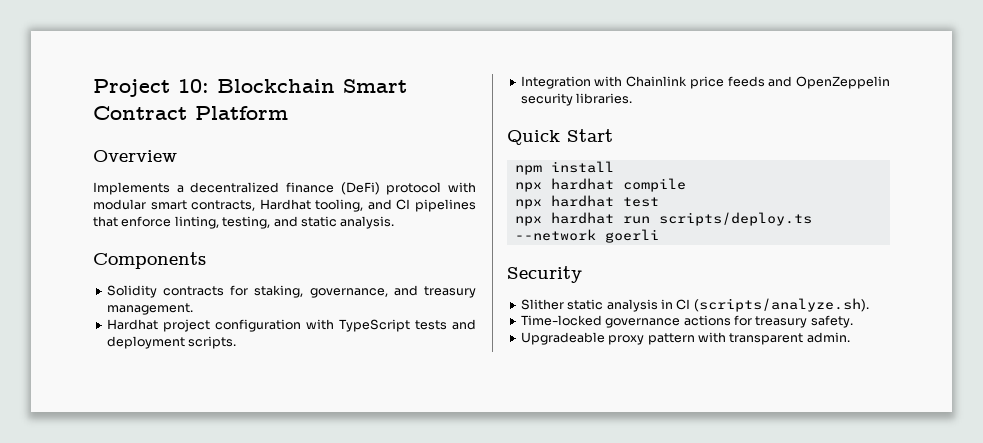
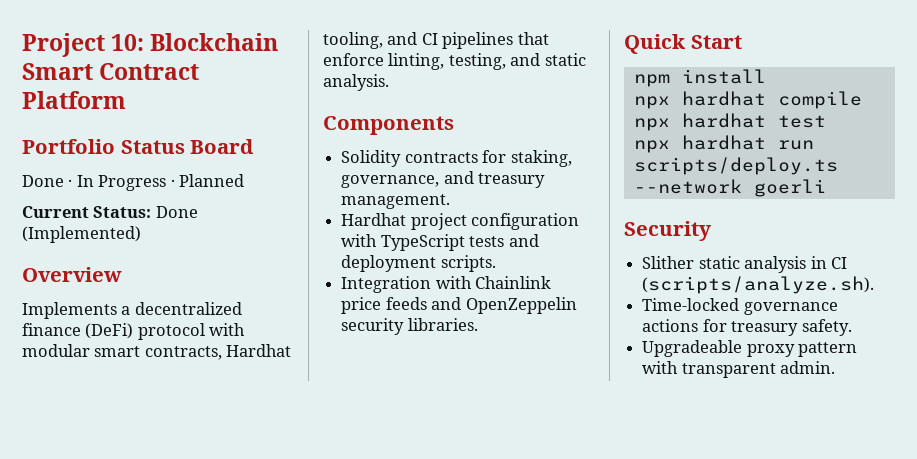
(288, 113) none -> [22,139,255,154] [22,174,245,191] [22,206,198,218] [22,226,141,243] // Portfolio Status Board // Done · In Progress · Planned // Current Status: Done (Implemented)

